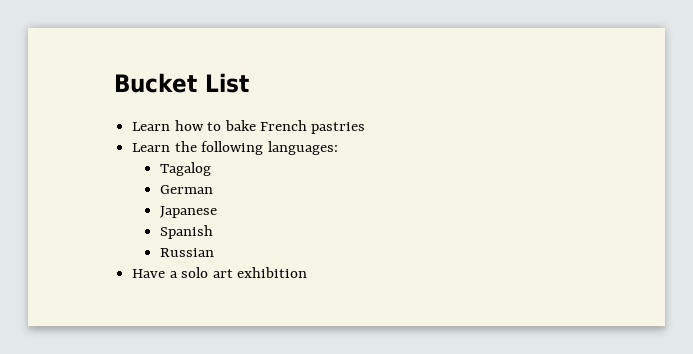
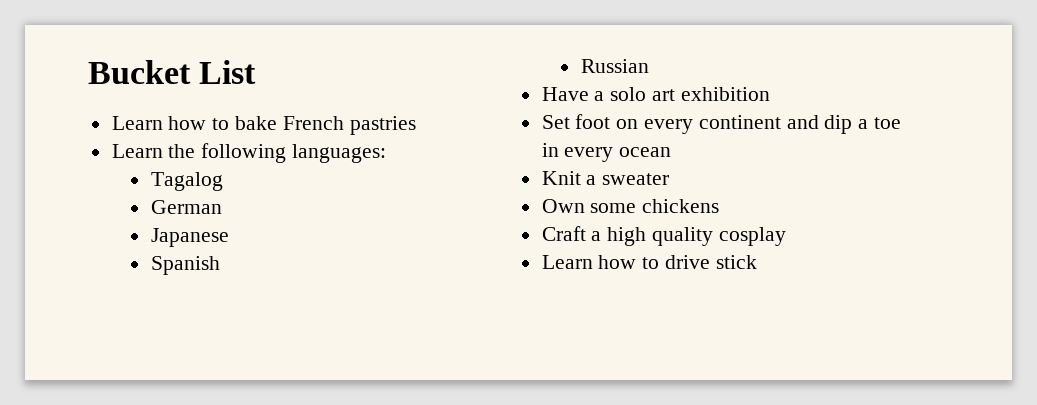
(307, 272) none -> [541,114,902,134] [541,143,672,162] [541,171,670,185] [541,199,720,213] [541,226,786,246] [541,255,757,269] // Set foot on every continent and dip a toe in every ocean // Knit a sweater // Own some chickens // Craft a high quality cosplay // Learn how to drive stick

